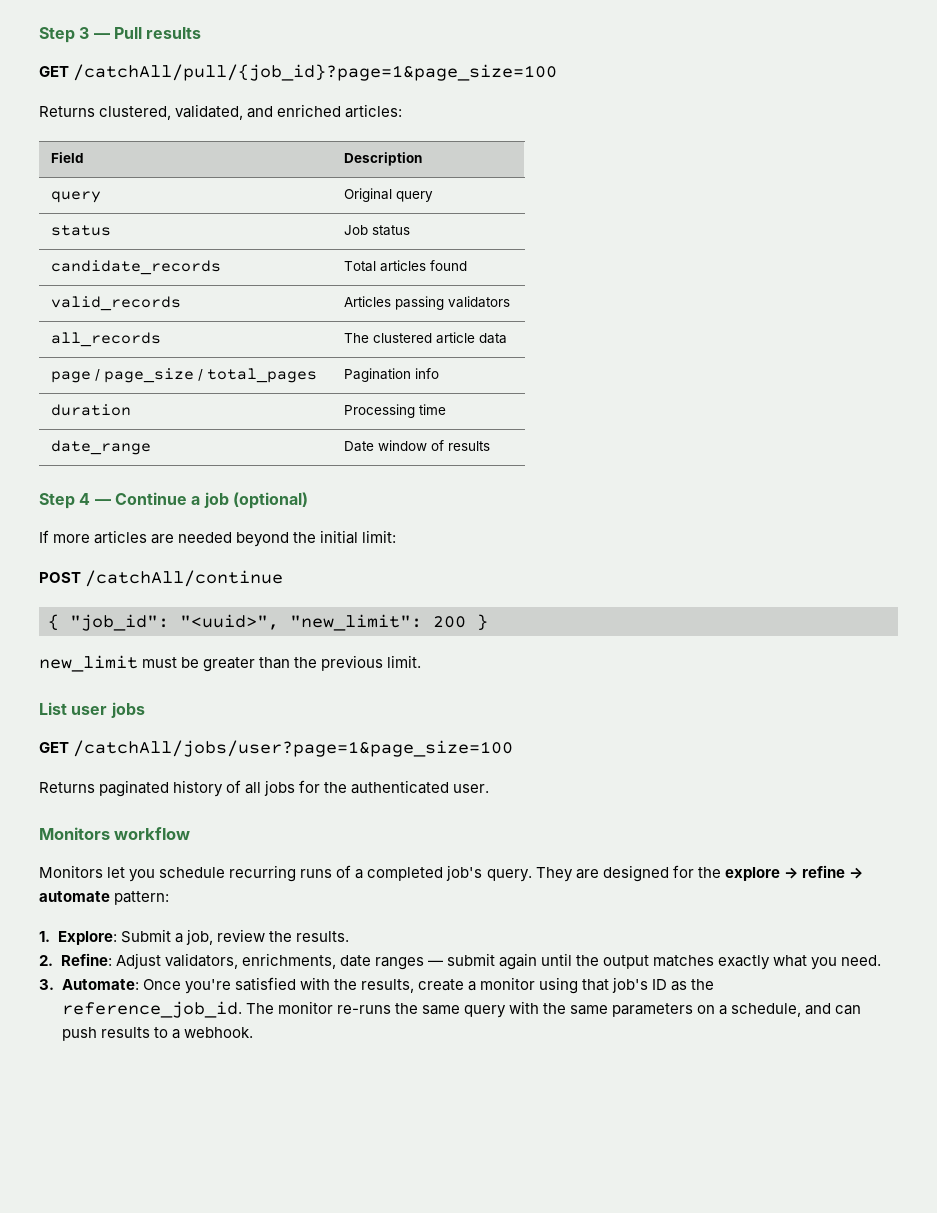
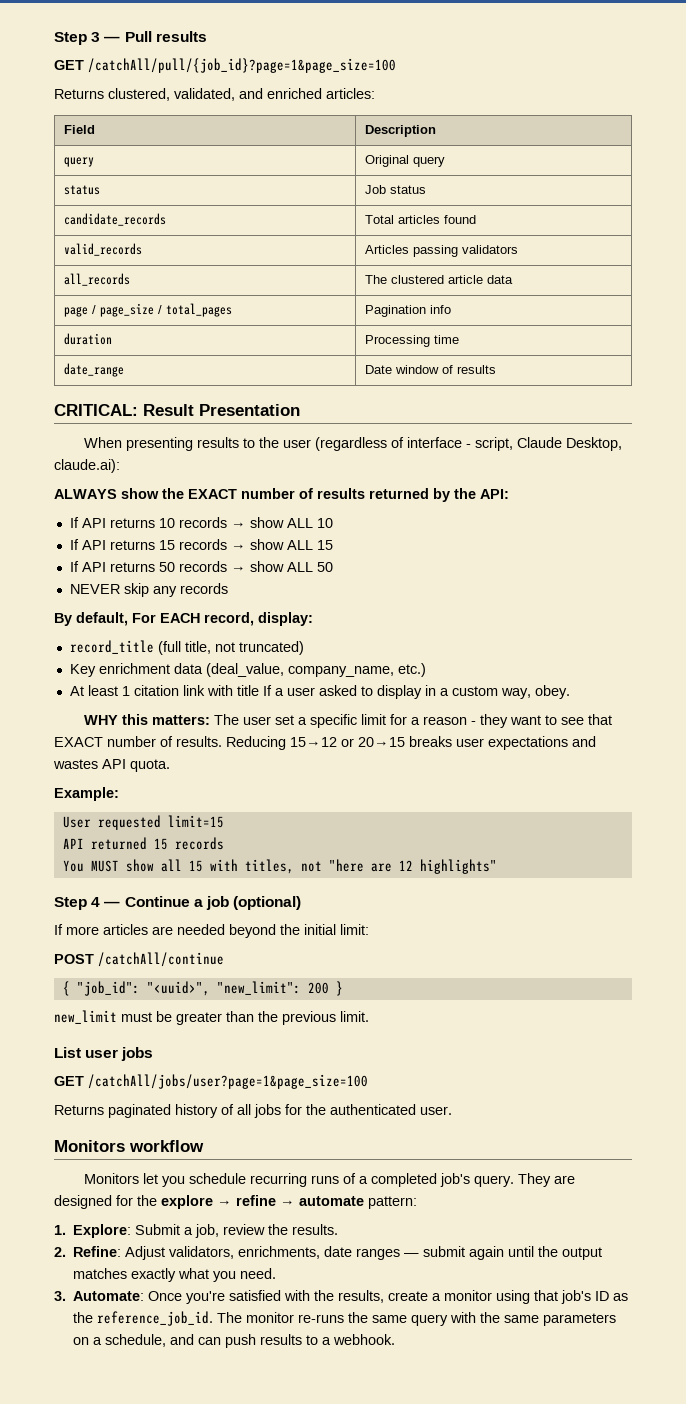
(490, 446) none -> [54,404,300,416] [84,437,623,451] [54,459,120,473] [54,488,509,502] [69,517,333,528] [69,539,333,550] [69,561,333,572] [69,583,228,597] [54,612,313,626] [69,640,304,655] [69,663,426,677] [69,685,570,699] [84,714,613,728] [54,736,596,750] [53,759,170,772] [54,787,119,801] [62,815,224,830] [62,837,224,850] [62,859,497,874] // CRITICAL: Result Presentation // When presenting results to the user (regardless of interface - script, Claude Desktop, claude.ai): // ALWAYS show the EXACT number of results returned by the API: // If API returns 10 records → show ALL 10 // If API returns 15 records → show ALL 15 // If API returns 50 records → show ALL 50 // NEVER skip any records // By default, For EACH record, display: // record_title (full title, not truncated) // Key enrichment data (deal_value, company_name, etc.) // At least 1 citation link with title If a user asked to display in a custom way, obey. // WHY this matters: The user set a specific limit for a reason - they want to see that EXACT number of results. Reducing 15→12 or 20→15 breaks user expectations and wastes API quota. // Example: // User requested limit=15 // API returned 15 records // You MUST show all 15 with titles, not "here are 12 highlights"

